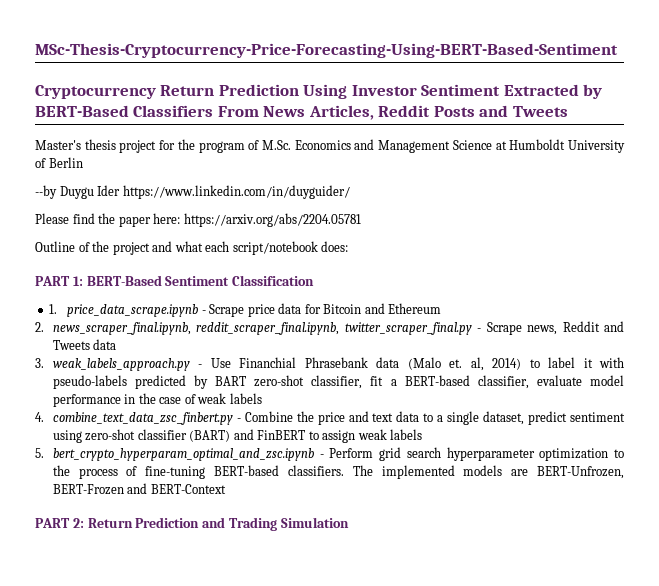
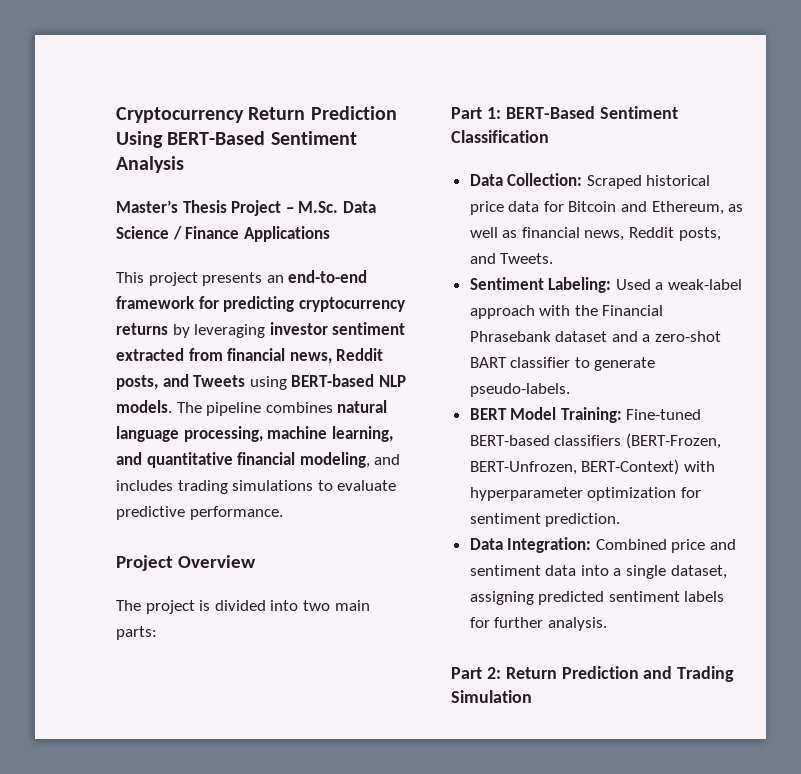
[35,43,618,58] MSc-Thesis-Cryptocurrency-Price-Forecasting-Using-BERT-Based-Sentiment // -> (116, 115) none
[351,84,603,99] [35,105,568,120] [35,139,626,153] [35,157,83,168] [35,185,350,199] [35,213,361,227] [35,241,349,255] [35,276,70,286] Investor Sentiment Extracted by BERT-Based Classifiers From News Articles, Reddit Posts and Tweets // Master's thesis project for the program of M.Sc. Economics and Management Science at Humboldt University of Berlin // --by Duygu Ider https://www.linkedin.com/in/duyguider/ // Please find the paper here: https://arxiv.org/abs/2204.05781 // Outline of the project and what each script/notebook does: // PART -> [167,131,357,145] [116,156,184,173] [116,200,376,216] [116,226,330,242] [116,270,368,286] [116,296,405,312] [116,322,406,338] [116,348,384,364] [116,374,406,390] [116,400,388,416] [116,426,393,442] [116,452,401,468] [116,480,397,494] [116,506,283,520] [116,555,256,571] [116,600,370,614] [116,626,157,640] [451,107,482,119] BERT-Based Sentiment Analysis // Master’s Thesis Project – M.Sc. Data Science / Finance Applications // This project presents an end-to-end framework for predicting cryptocurrency returns by leveraging investor sentiment extracted from financial news, Reddit posts, and Tweets using BERT-based NLP models. The pipeline combines natural language processing, machine learning, and quantitative financial modeling, and includes trading simulations to evaluate predictive performance. // Project Overview // The project is divided into two main parts: // Part
[49,304,245,317] 1. price_data_scrape.ipynb - Scrape -> [469,173,711,189] Data Collection: Scraped historical
[388,303,442,314] [35,321,625,335] [52,339,117,350] [35,357,625,371] [52,375,625,389] [52,393,262,407] [35,411,626,425] [52,429,423,443] [35,447,624,461] [52,465,624,479] [52,483,226,495] [35,518,70,528] Ethereum // 2. news_scraper_final.ipynb, reddit_scraper_final.ipynb, twitter_scraper_final.py - Scrape news, Reddit and Tweets data // 3. weak_labels_approach.py - Use Financhial Phrasebank data (Malo et. al, 2014) to label it with pseudo-labels predicted by BART zero-shot classifier, fit a BERT-based classifier, evaluate model performance in the case of weak labels // 4. combine_text_data_zsc_finbert.py - Combine the price and text data to a single dataset, predict sentiment using zero-shot classifier (BART) and FinBERT to assign weak labels // 5. bert_crypto_hyperparam_optimal_and_zsc.ipynb - Perform grid search hyperparameter optimization to the process of fine-tuning BERT-based classifiers. The implemented models are BERT-Unfrozen, BERT-Frozen and BERT-Context // PART -> [651,201,744,215] [469,227,721,241] [469,253,554,264] [469,277,743,293] [469,305,664,319] [469,331,722,342] [469,357,656,371] [469,383,570,397] [469,407,702,423] [469,433,721,449] [469,459,715,475] [469,487,701,501] [469,513,621,527] [469,537,737,553] [469,565,727,579] [469,591,725,605] [469,617,607,631] [451,667,482,679] Ethereum, as well as financial news, Reddit posts, and Tweets. // Sentiment Labeling: Used a weak-label approach with the Financial Phrasebank dataset and a zero-shot BART classifier to generate pseudo-labels. // BERT Model Training: Fine-tuned BERT-based classifiers (BERT-Frozen, BERT-Unfrozen, BERT-Context) with hyperparameter optimization for sentiment prediction. // Data Integration: Combined price and sentiment data into a single dataset, assigning predicted sentiment labels for further analysis. // Part

